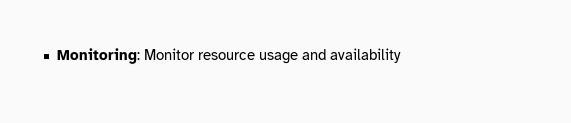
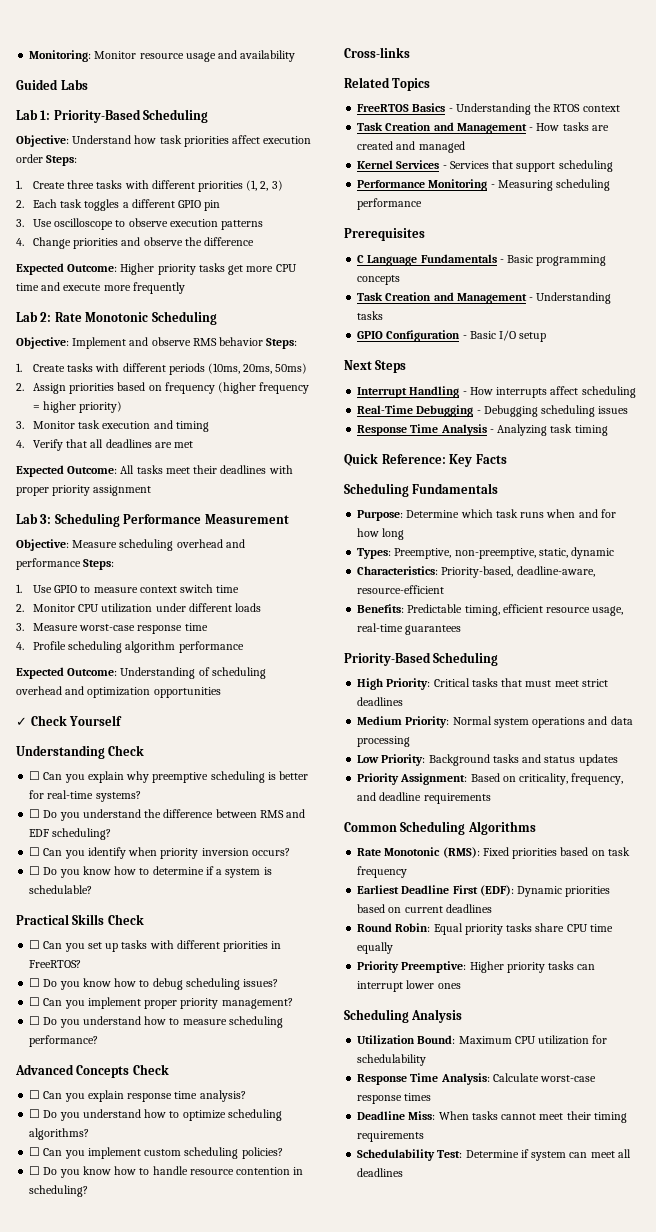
(402, 55) none -> [16,79,88,90] [16,109,209,123] [16,135,312,147] [16,154,78,166] [16,180,283,192] [16,199,221,211] [16,218,263,230] [16,237,254,249] [16,263,297,275] [16,282,185,294] [16,311,217,325] [16,337,298,349] [16,363,308,375] [16,382,310,394] [32,401,123,413] [16,420,209,432] [16,439,193,451] [16,465,293,477] [16,485,152,496] [16,513,289,527] [16,539,245,551] [16,558,115,570] [16,584,240,593] [16,603,261,613] [16,623,208,634] [16,641,244,653] [16,667,266,679] [16,686,221,698] [16,715,123,726] [16,745,145,759] [29,771,309,783] [29,790,141,802] [29,809,306,821] [29,828,112,840] [29,847,290,859] [29,866,272,878] [29,885,93,894] [16,914,144,925] [29,940,282,952] [29,960,82,968] [29,978,279,990] [29,997,293,1009] [29,1016,283,1028] [29,1035,99,1047] [15,1064,169,1078] [29,1090,246,1102] [29,1109,282,1121] [29,1128,90,1140] [29,1147,283,1159] [29,1166,304,1178] [29,1185,89,1197] [344,47,410,58] [344,77,431,91] [357,103,620,115] [357,122,609,134] [357,141,465,153] [357,160,613,172] [357,179,611,191] [357,198,423,210] [344,228,425,241] [357,254,607,266] [357,275,401,285] [357,292,612,304] [357,311,384,320] [357,330,547,342] [344,360,407,373] [357,386,636,398] [357,405,629,417] [357,424,608,436] [344,453,507,467] [344,483,499,497] [357,509,616,521] [357,528,405,540] [357,547,615,559] [357,566,595,578] [357,585,445,594] [357,604,624,616] [357,623,462,635] [344,652,499,666] [357,678,608,690] [357,697,404,706] [357,716,633,728] [357,736,411,747] [357,754,618,766] [357,773,624,785] [357,792,491,804] [344,821,536,835] [357,847,630,859] [357,866,408,878] [357,885,611,897] [357,904,492,913] [357,923,613,935] [357,942,394,954] [357,961,596,973] [357,980,461,992] [344,1009,463,1023] [357,1035,608,1045] [357,1054,427,1066] [357,1073,597,1085] [357,1093,432,1104] [357,1111,627,1123] [357,1131,425,1142] [357,1149,631,1161] [357,1168,404,1177] // Guided Labs // Lab 1: Priority-Based Scheduling // Objective: Understand how task priorities affect execution order Steps: // 1. Create three tasks with different priorities (1, 2, 3) // 2. Each task toggles a different GPIO pin // 3. Use oscilloscope to observe execution patterns // 4. Change priorities and observe the difference // Expected Outcome: Higher priority tasks get more CPU time and execute more frequently // Lab 2: Rate Monotonic Scheduling // Objective: Implement and observe RMS behavior Steps: // 1. Create tasks with different periods (10ms, 20ms, 50ms) // 2. Assign priorities based on frequency (higher frequency = higher priority) // 3. Monitor task execution and timing // 4. Verify that all deadlines are met // Expected Outcome: All tasks meet their deadlines with proper priority assignment // Lab 3: Scheduling Performance Measurement // Objective: Measure scheduling overhead and performance Steps: // 1. Use GPIO to measure context switch time // 2. Monitor CPU utilization under different loads // 3. Measure worst-case response time // 4. Profile scheduling algorithm performance // Expected Outcome: Understanding of scheduling overhead and optimization opportunities // ✓ Check Yourself // Understanding Check // ☐ Can you explain why preemptive scheduling is better for real-time systems? // ☐ Do you understand the difference between RMS and EDF scheduling? // ☐ Can you identify when priority inversion occurs? // ☐ Do you know how to determine if a system is schedulable? // Practical Skills Check // ☐ Can you set up tasks with different priorities in FreeRTOS? // ☐ Do you know how to debug scheduling issues? // ☐ Can you implement proper priority management? // ☐ Do you understand how to measure scheduling performance? // Advanced Concepts Check // ☐ Can you explain response time analysis? // ☐ Do you understand how to optimize scheduling algorithms? // ☐ Can you implement custom scheduling policies? // ☐ Do you know how to handle resource contention in scheduling? // Cross-links // Related Topics // FreeRTOS Basics - Understanding the RTOS context // Task Creation and Management - How tasks are created and managed // Kernel Services - Services that support scheduling // Performance Monitoring - Measuring scheduling performance // Prerequisites // C Language Fundamentals - Basic programming concepts // Task Creation and Management - Understanding tasks // GPIO Configuration - Basic I/O setup // Next Steps // Interrupt Handling - How interrupts affect scheduling // Real-Time Debugging - Debugging scheduling issues // Response Time Analysis - Analyzing task timing // Quick Reference: Key Facts // Scheduling Fundamentals // Purpose: Determine which task runs when and for how long // Types: Preemptive, non-preemptive, static, dynamic // Characteristics: Priority-based, deadline-aware, resource-efficient // Benefits: Predictable timing, efficient resource usage, real-time guarantees // Priority-Based Scheduling // High Priority: Critical tasks that must meet strict deadlines // Medium Priority: Normal system operations and data processing // Low Priority: Background tasks and status updates // Priority Assignment: Based on criticality, frequency, and deadline requirements // Common Scheduling Algorithms // Rate Monotonic (RMS): Fixed priorities based on task frequency // Earliest Deadline First (EDF): Dynamic priorities based on current deadlines // Round Robin: Equal priority tasks share CPU time equally // Priority Preemptive: Higher priority tasks can interrupt lower ones // Scheduling Analysis // Utilization Bound: Maximum CPU utilization for schedulability // Response Time Analysis: Calculate worst-case response times // Deadline Miss: When tasks cannot meet their timing requirements // Schedulability Test: Determine if system can meet all deadlines

